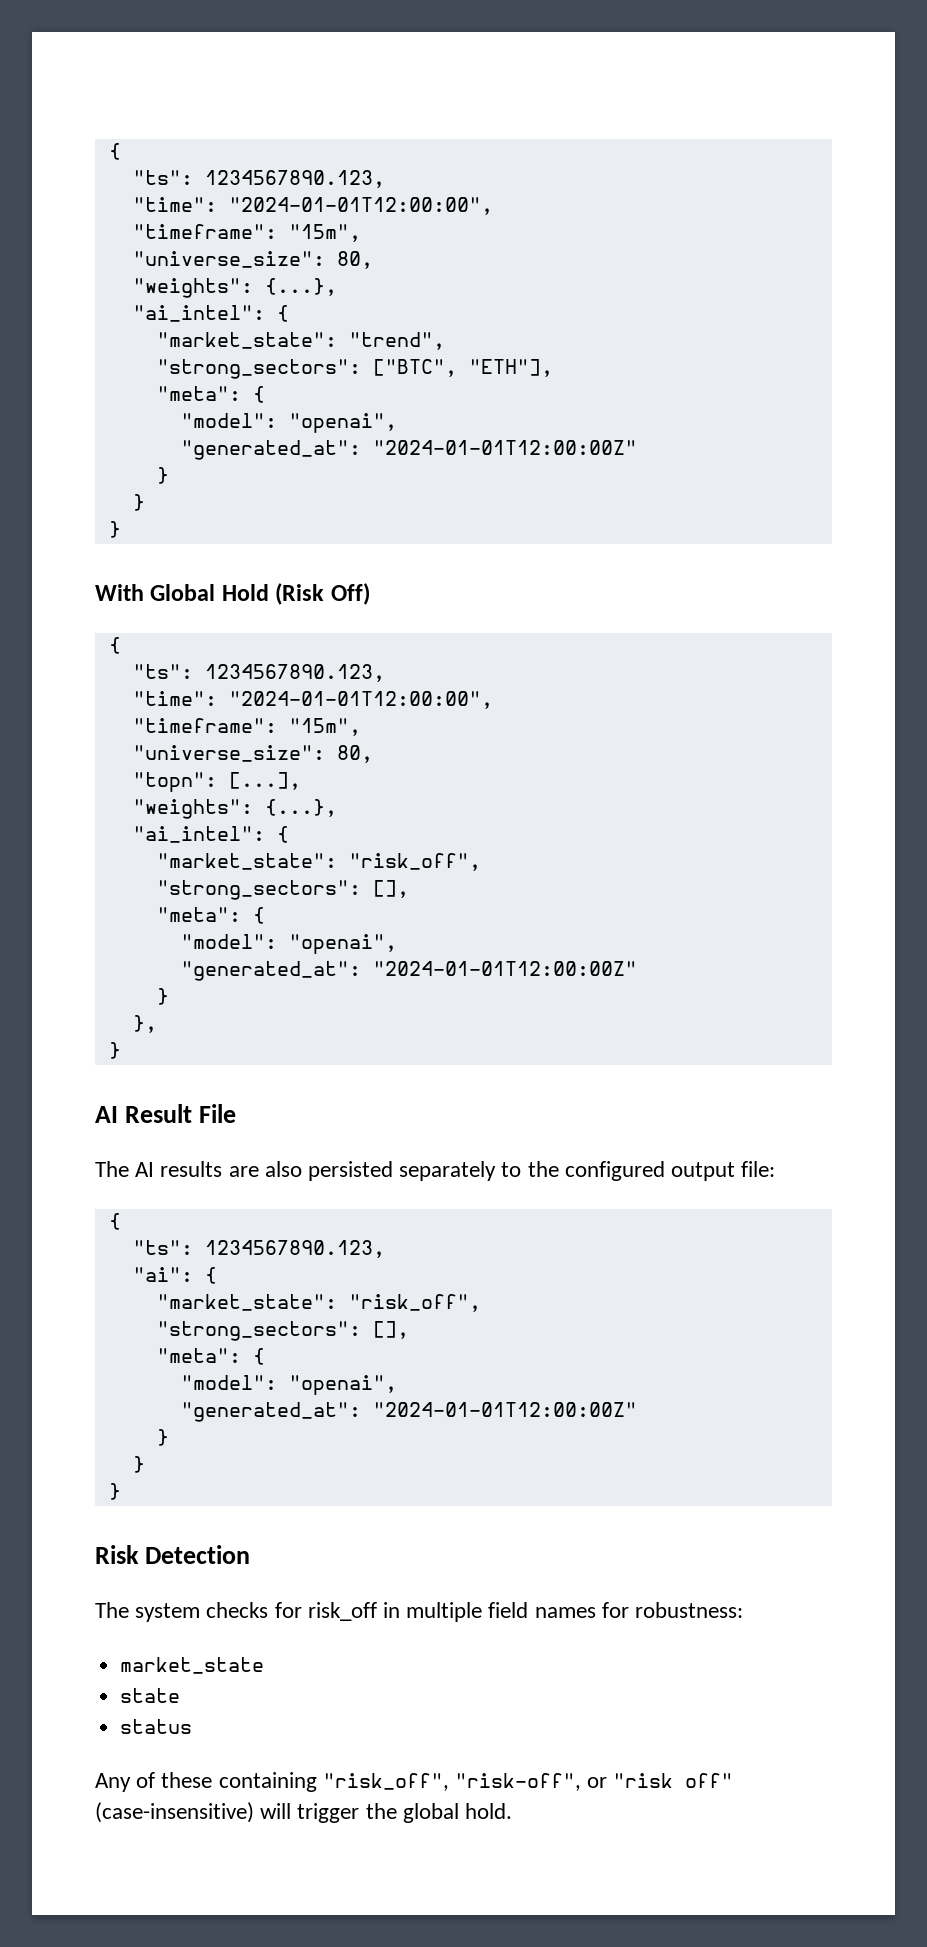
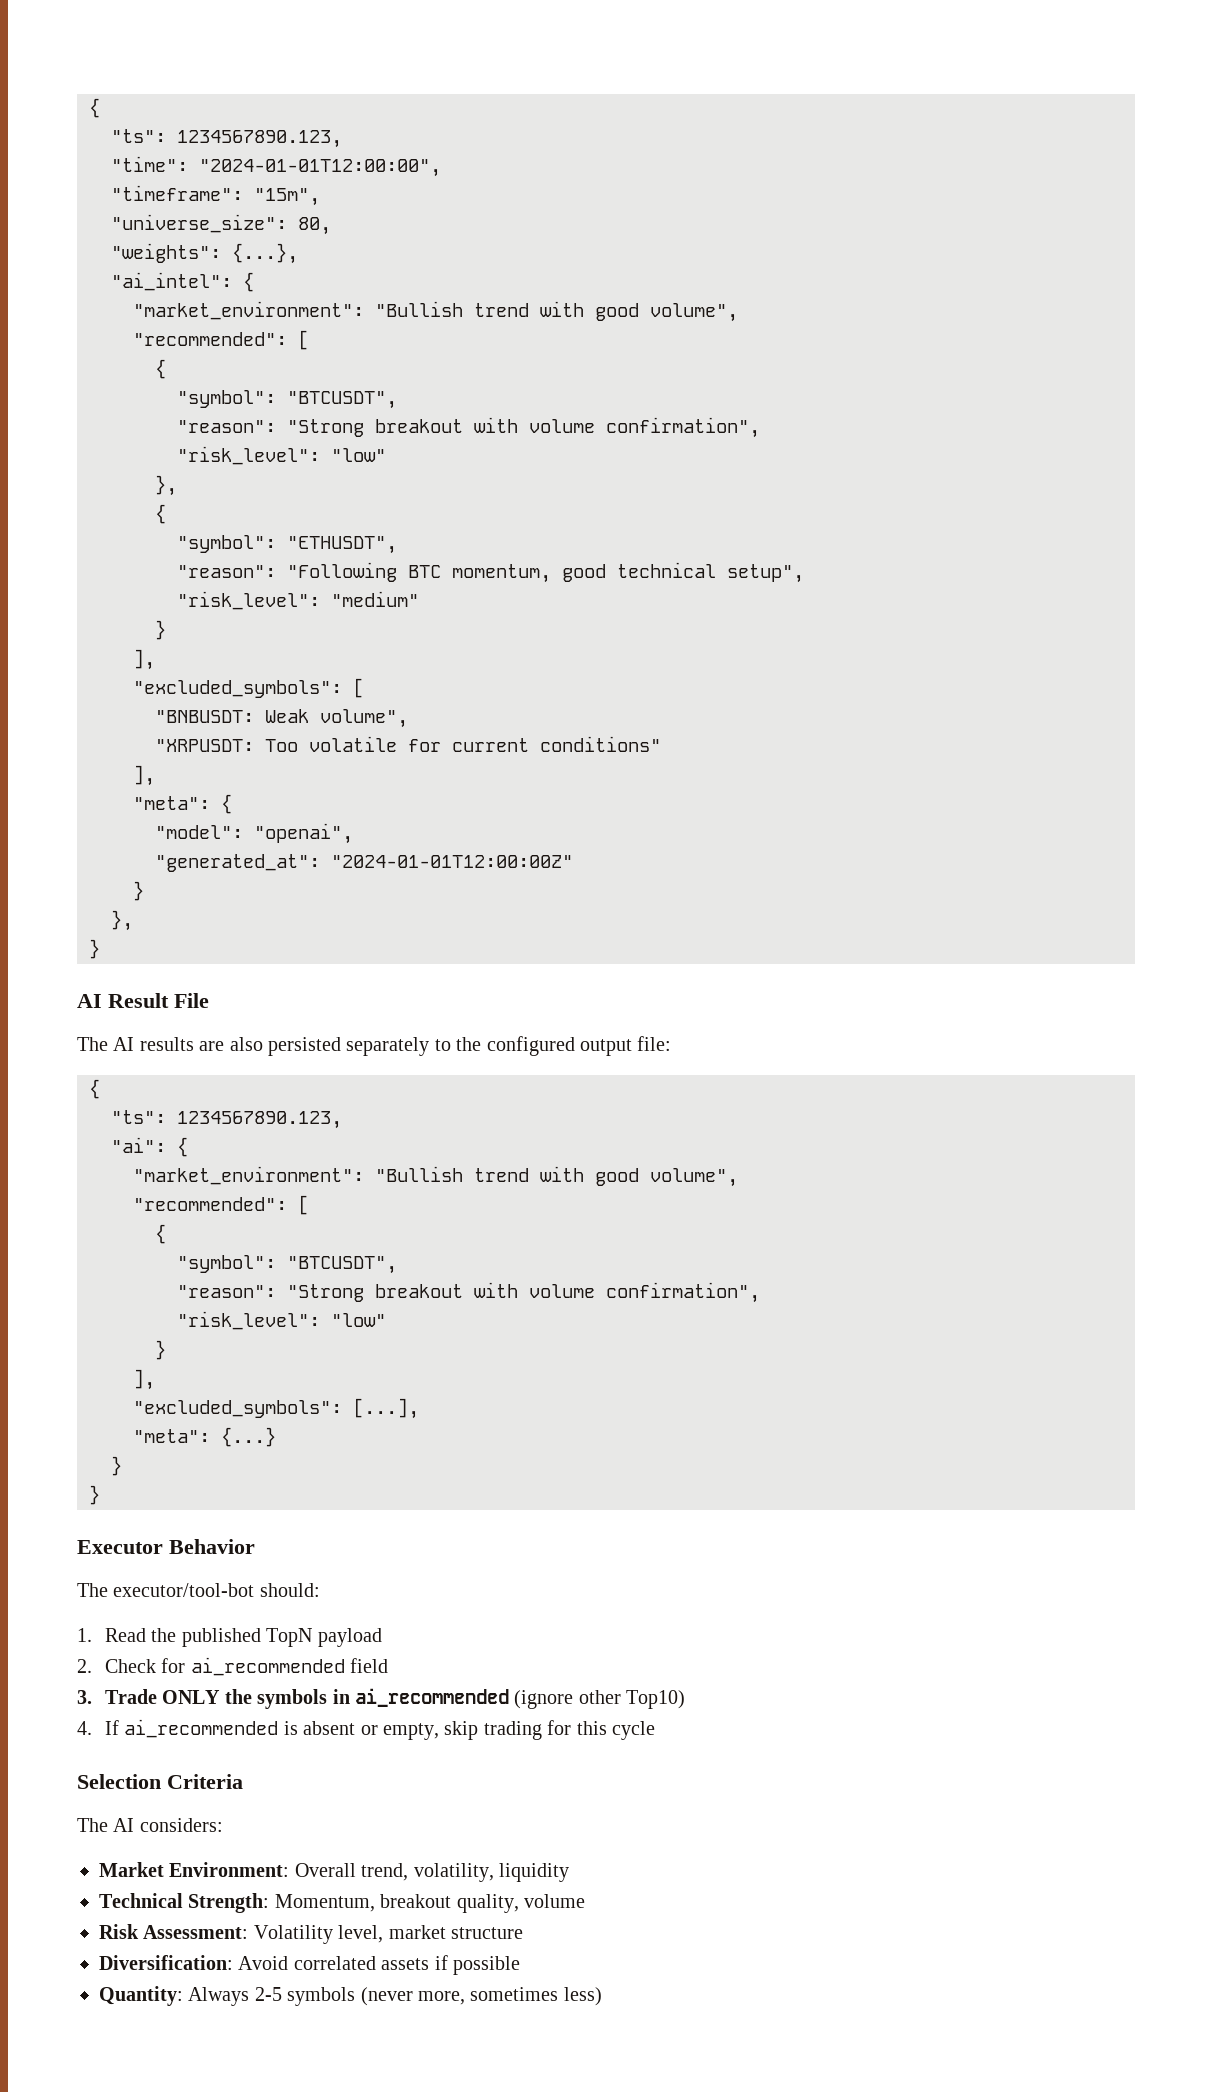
[156,332,445,350] [156,359,553,379] [156,386,265,403] [180,413,397,433] [180,440,637,460] [156,467,169,484] [132,494,145,511] [108,521,121,538] [95,583,370,605] [108,637,121,654] [132,664,385,682] [132,691,493,709] [132,718,361,736] [132,745,373,763] [132,772,301,792] [132,799,337,819] [132,826,289,843] [156,853,481,871] [156,880,409,900] "market_state": "trend", // "strong_sectors": ["BTC", "ETH"], // "meta": { // "model": "openai", // "generated_at": "2024-01-01T12:00:00Z" // } // } // } // With Global Hold (Risk Off) // { // "ts": 1234567890.123, // "time": "2024-01-01T12:00:00", // "timeframe": "15m", // "universe_size": 80, // "topn": [...], // "weights": {...}, // "ai_intel": { // "market_state": "risk_off", // "strong_sectors": [], -> [133,301,738,322] [133,330,309,350] [155,359,166,379] [177,390,397,409] [177,417,760,438] [177,446,386,465] [155,475,177,496] [155,504,166,524] [177,535,397,554] [177,562,804,583] [177,591,419,610] [155,620,166,640] [133,649,155,670] [133,678,364,698] [155,709,408,728] [155,736,661,752] [133,765,155,786] "market_environment": "Bullish trend with good volume", // "recommended": [ // { // "symbol": "BTCUSDT", // "reason": "Strong breakout with volume confirmation", // "risk_level": "low" // }, // { // "symbol": "ETHUSDT", // "reason": "Following BTC momentum, good technical setup", // "risk_level": "medium" // } // ], // "excluded_symbols": [ // "BNBUSDT: Weak volume", // "XRPUSDT: Too volatile for current conditions" // ],
[156,1294,481,1312] [156,1321,409,1341] [156,1348,265,1365] [180,1375,397,1395] [180,1402,637,1422] [156,1429,169,1446] [132,1456,145,1473] [108,1483,121,1500] [95,1545,250,1564] [95,1602,744,1622] [120,1657,265,1674] [120,1688,181,1703] [120,1719,193,1734] [95,1772,734,1792] [95,1802,513,1823] "market_state": "risk_off", // "strong_sectors": [], // "meta": { // "model": "openai", // "generated_at": "2024-01-01T12:00:00Z" // } // } // } // Risk Detection // The system checks for risk_off in multiple field names for robustness: // market_state // state // status // Any of these containing "risk_off", "risk-off", or "risk off" (case-insensitive) will trigger the global hold. -> [133,1166,738,1187] [133,1195,309,1215] [155,1224,166,1244] [177,1255,397,1274] [177,1282,760,1303] [177,1311,386,1330] [155,1340,166,1360] [133,1369,155,1390] [133,1398,419,1419] [133,1427,276,1447] [111,1456,122,1476] [89,1485,100,1505] [77,1539,255,1554] [77,1583,320,1597] [77,1628,382,1647] [77,1657,389,1676] [77,1688,686,1709] [77,1719,656,1740] [77,1774,243,1789] [77,1818,223,1832] [99,1862,569,1882] [99,1893,585,1913] [99,1924,523,1944] [99,1955,520,1975] [99,1986,602,2006] "market_environment": "Bullish trend with good volume", // "recommended": [ // { // "symbol": "BTCUSDT", // "reason": "Strong breakout with volume confirmation", // "risk_level": "low" // } // ], // "excluded_symbols": [...], // "meta": {...} // } // } // Executor Behavior // The executor/tool-bot should: // 1. Read the published TopN payload // 2. Check for ai_recommended field // 3. Trade ONLY the symbols in ai_recommended (ignore other Top10) // 4. If ai_recommended is absent or empty, skip trading for this cycle // Selection Criteria // The AI considers: // Market Environment: Overall trend, volatility, liquidity // Technical Strength: Momentum, breakout quality, volume // Risk Assessment: Volatility level, market structure // Diversification: Avoid correlated assets if possible // Quantity: Always 2-5 symbols (never more, sometimes less)

